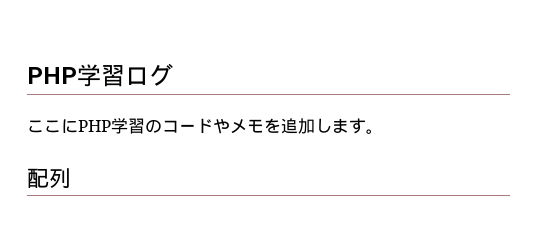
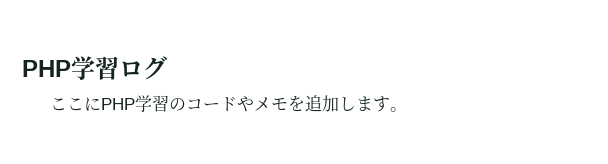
[27,168,71,188] // 配列 -> (407, 109) none

